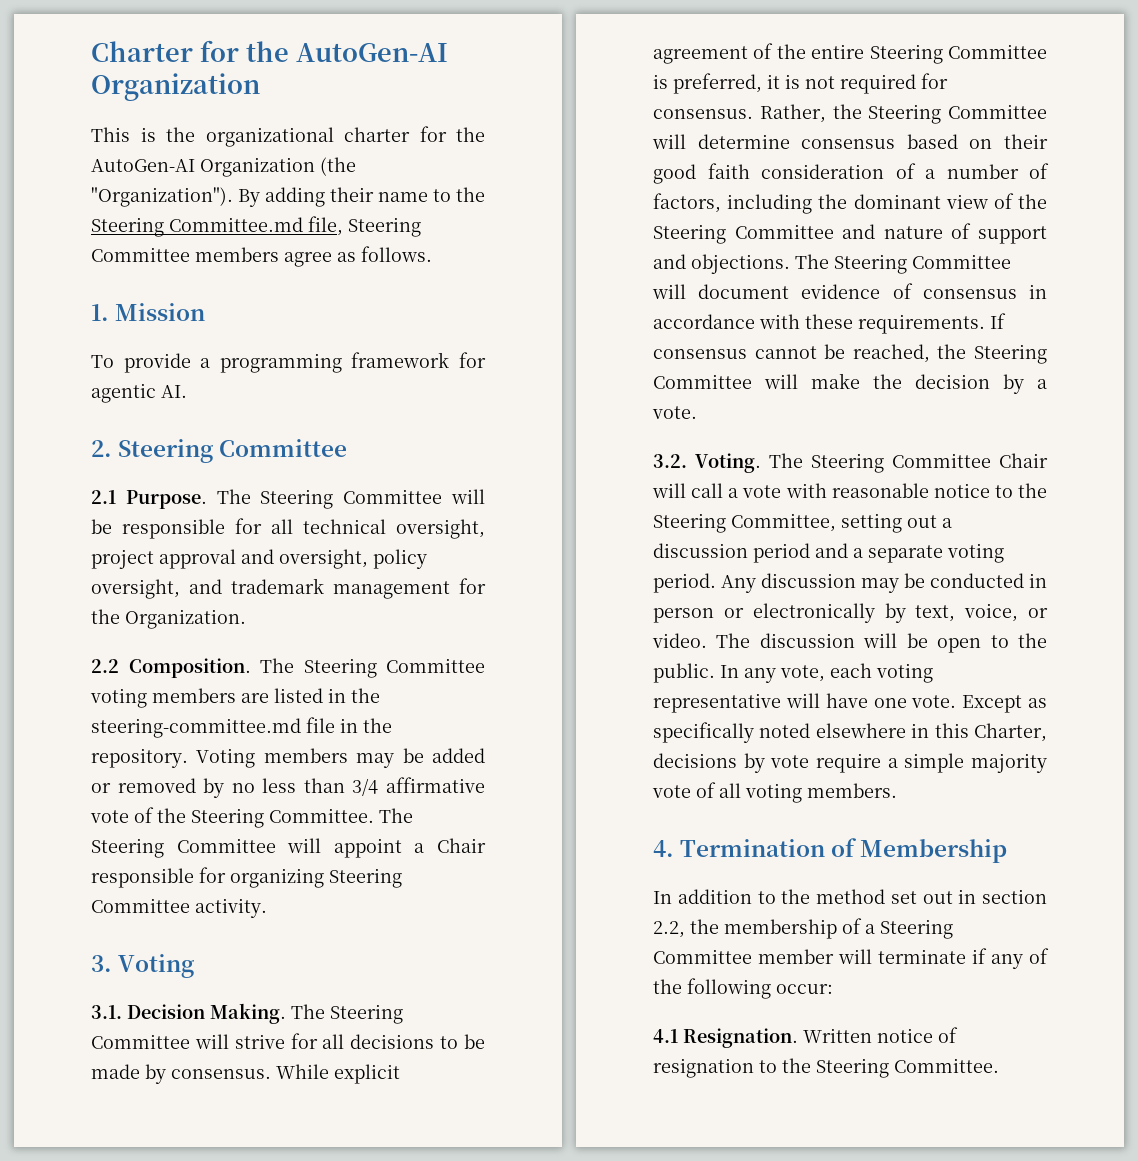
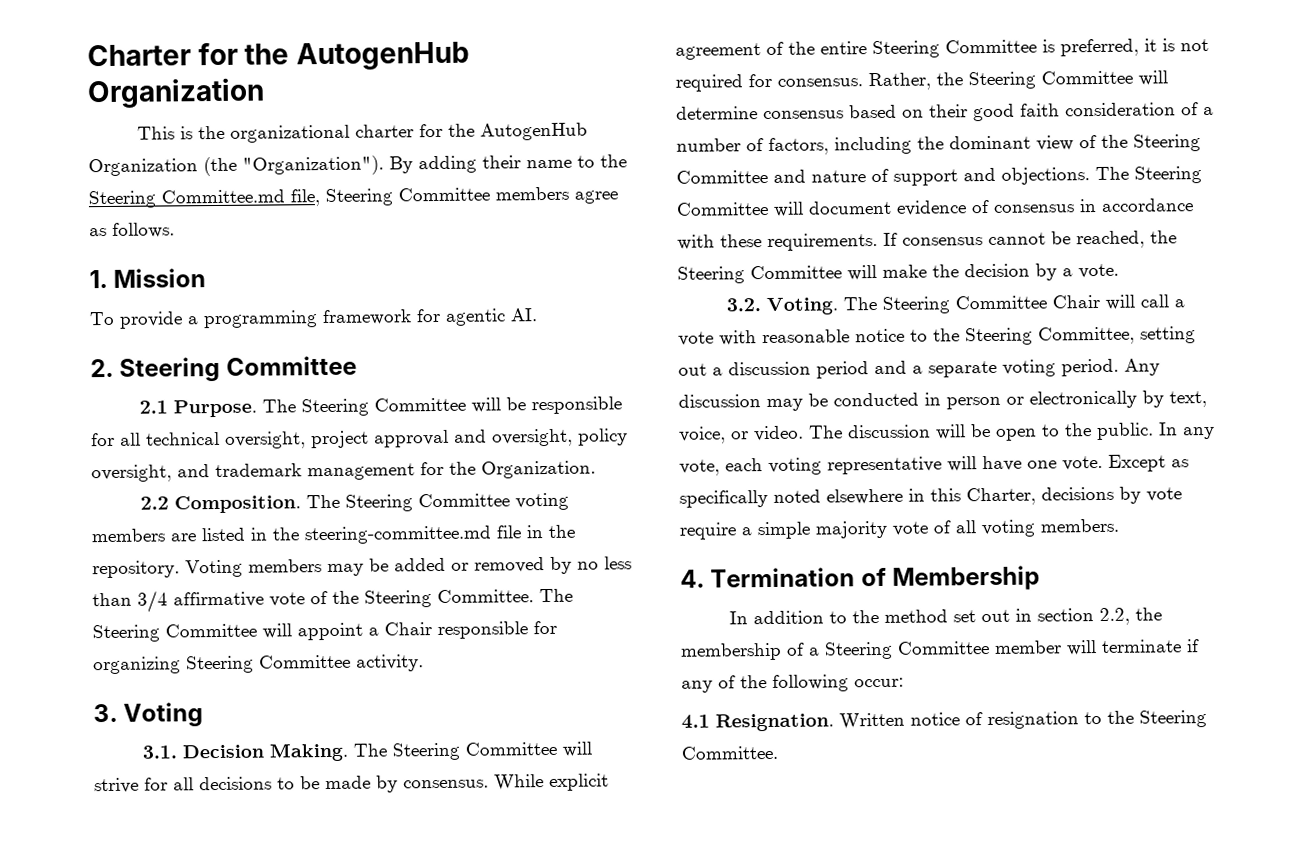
[295,43,448,62] AutoGen-AI -> [295,41,470,71] AutogenHub
[91,159,195,172] AutoGen-AI -> [480,122,589,141] AutogenHub

